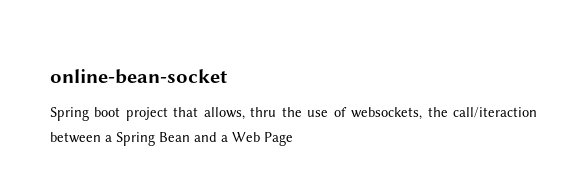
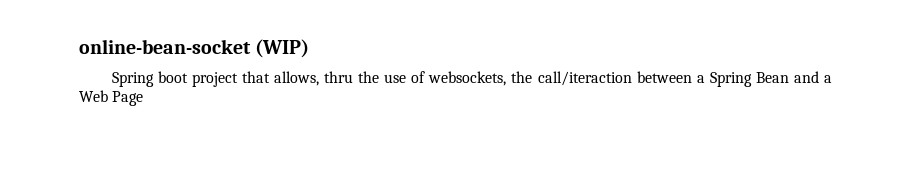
(227, 76) none -> [255,39,310,58] (WIP)

